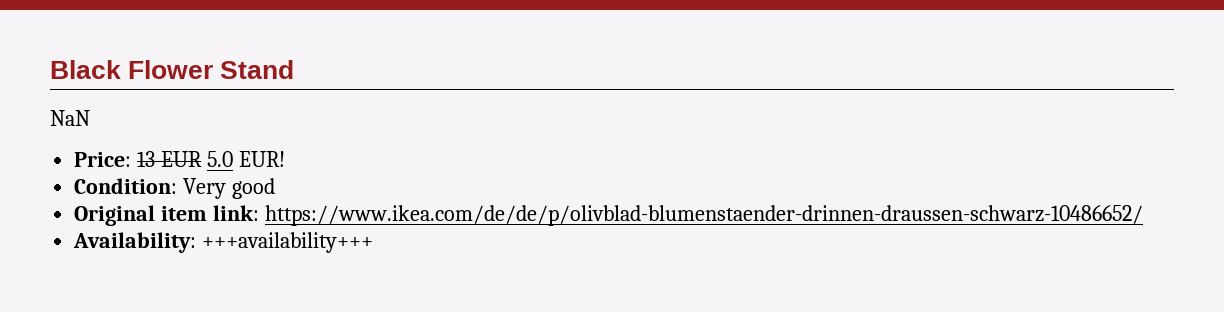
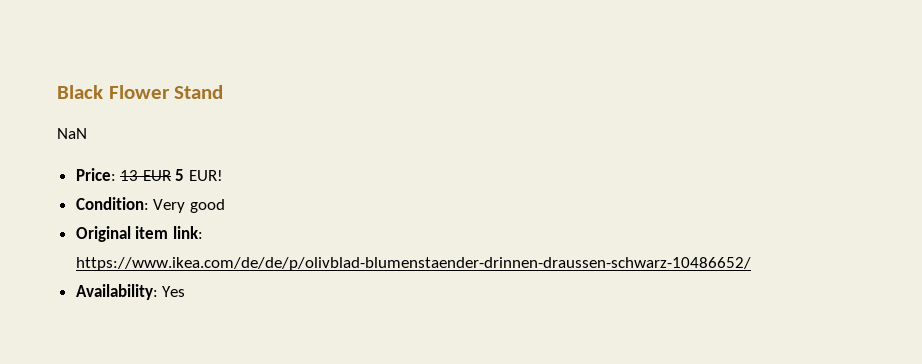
[207,151,234,167] 5.0 -> [175,169,185,181] 5
[202,232,374,253] +++availability+++ -> [162,286,186,297] Yes

